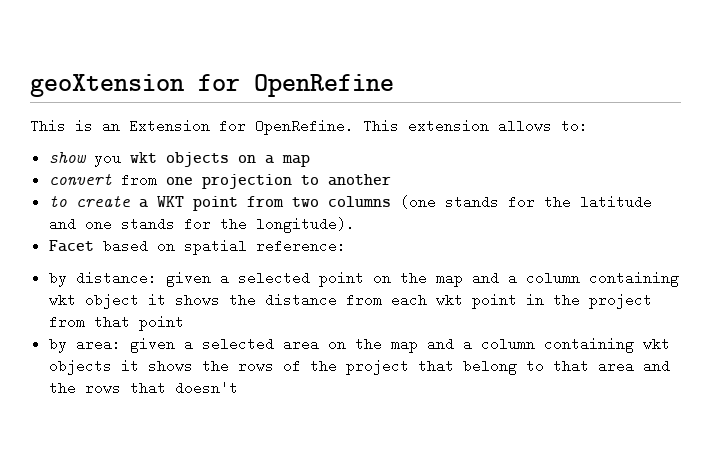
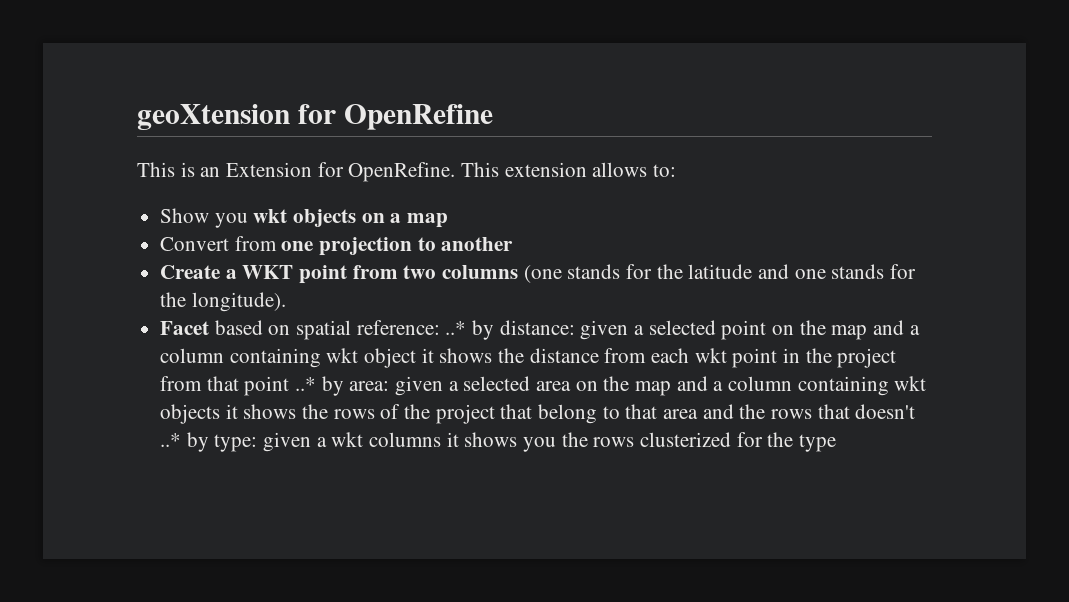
[48,152,87,163] show -> [160,208,210,223] Show
[48,174,112,185] convert -> [160,237,230,251] Convert
[48,196,130,207] to create -> [160,265,221,279] Create
(346, 246) // -> [445,321,467,335] ..*
(184, 323) // -> [295,377,317,391] ..*
(238, 388) none -> [160,432,837,452] ..* by type: given a wkt columns it shows you the rows clusterized for the type

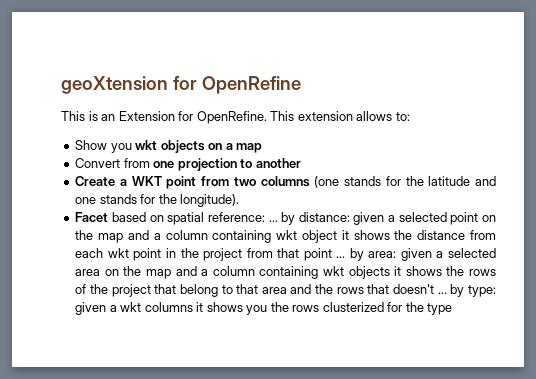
[445,321,467,335] ..* -> [268,220,278,222] ...
[295,377,317,391] ..* -> [336,256,346,258] ...
[160,433,182,447] ..* -> [437,292,447,294] ...

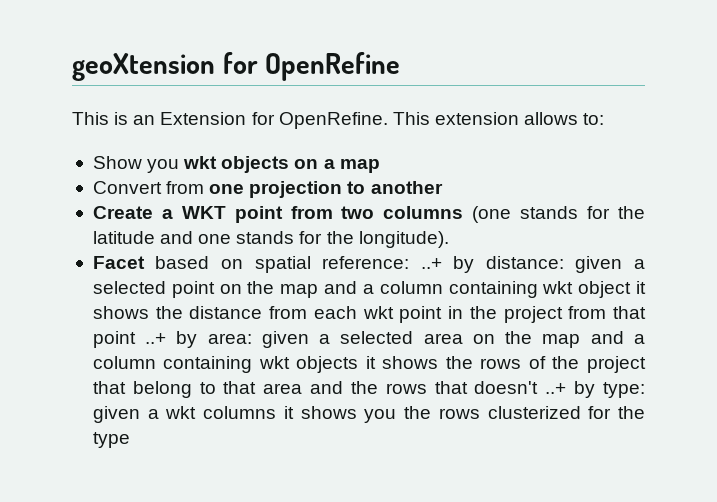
[268,220,278,222] ... -> [420,258,442,269] ..+
[336,256,346,258] ... -> [145,333,167,344] ..+
[437,292,447,294] ... -> [545,383,567,394] ..+

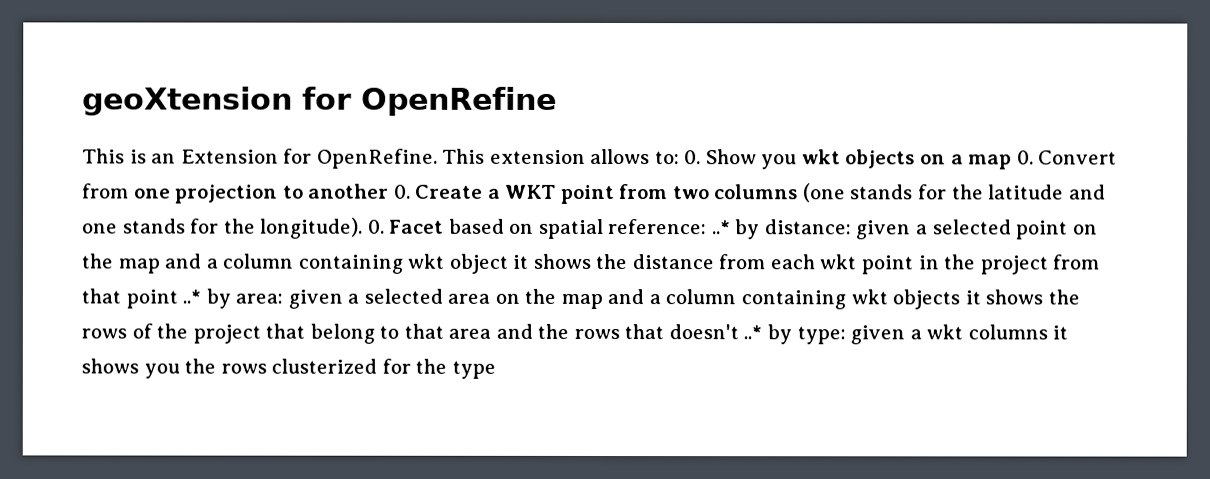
(605, 119) // -> [684,150,702,165] 0.
(380, 166) // -> [1016,150,1034,165] 0.
(443, 187) // -> [393,184,411,199] 0.
(449, 239) // -> [367,219,385,234] 0.
[420,258,442,269] ..+ -> [711,220,731,235] ..*
[145,333,167,344] ..+ -> [182,289,202,304] ..*
[545,383,567,394] ..+ -> [743,325,763,340] ..*

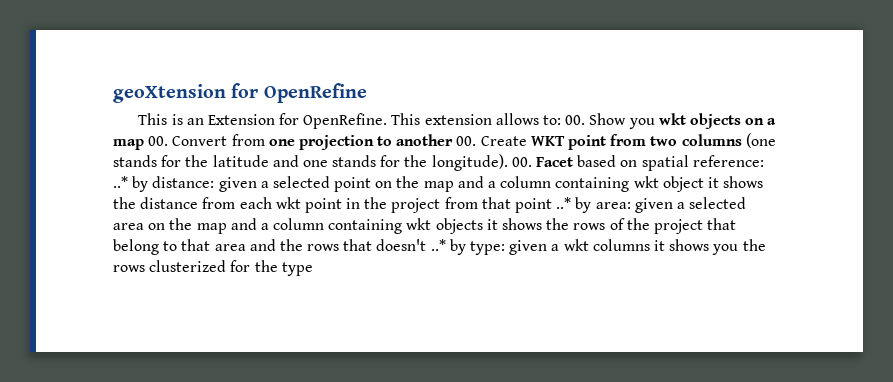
[684,150,702,165] 0. -> [565,115,586,125] 00.
[1016,150,1034,165] 0. -> [148,136,169,146] 00.
[393,184,501,199] 0. Create a -> [456,136,527,146] 00. Create
[367,219,385,234] 0. -> [511,157,532,167] 00.

